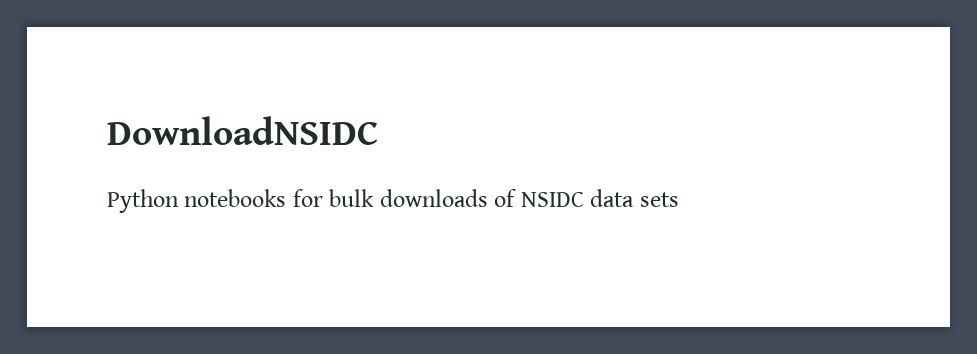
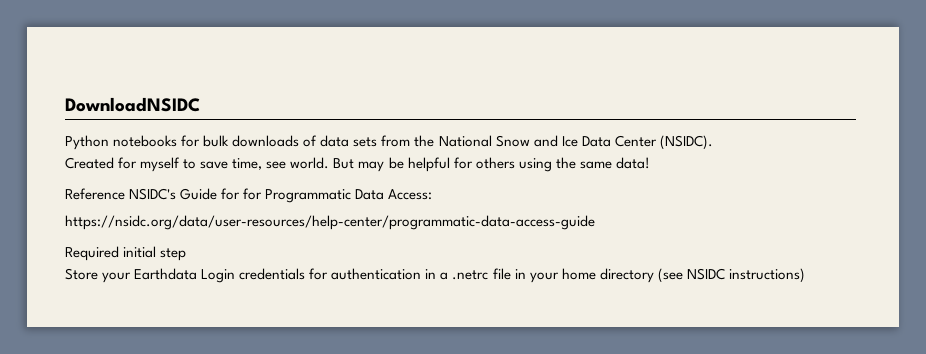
[520,192,584,207] NSIDC -> (318, 141) none
(679, 199) none -> [381,135,713,150] [65,157,650,172] [65,188,433,203] [65,215,595,230] [65,246,187,261] [65,268,805,283] from the National Snow and Ice Data Center (NSIDC). // Created for myself to save time, see world. But may be helpful for others using the same data! // Reference NSIDC's Guide for for Programmatic Data Access: // https://nsidc.org/data/user-resources/help-center/programmatic-data-access-guide // Required initial step // Store your Earthdata Login credentials for authentication in a .netrc file in your home directory (see NSIDC instructions)

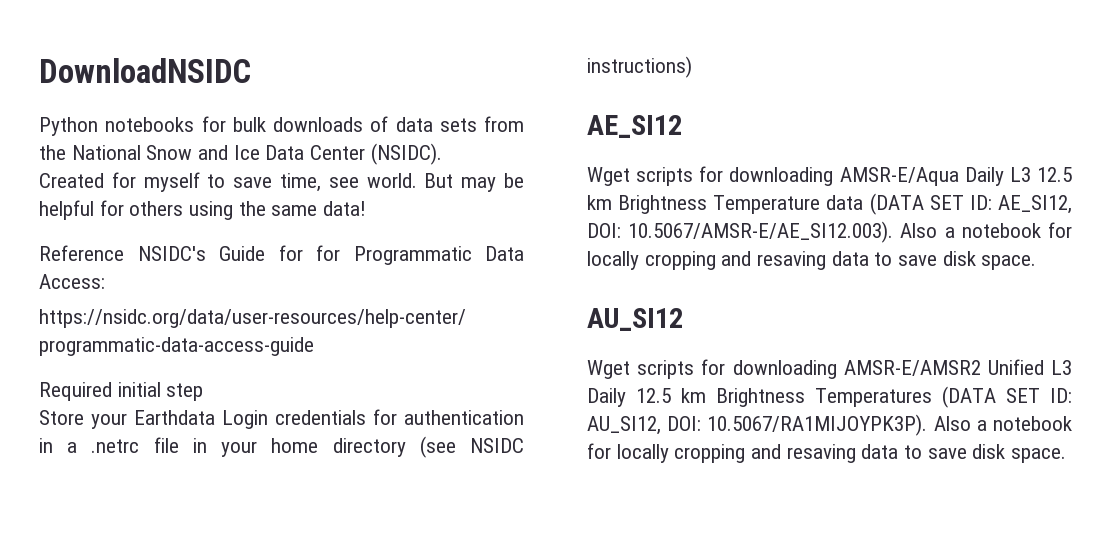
(805, 275) none -> [587,115,682,138] [587,166,1072,186] [587,193,1072,215] [587,221,1072,243] [587,251,1037,270] [587,308,683,331] [587,359,1072,379] [587,386,1072,408] [587,414,1072,436] [587,443,1067,463] // AE_SI12 // Wget scripts for downloading AMSR-E/Aqua Daily L3 12.5 km Brightness Temperature data (DATA SET ID: AE_SI12, DOI: 10.5067/AMSR-E/AE_SI12.003). Also a notebook for locally cropping and resaving data to save disk space. // AU_SI12 // Wget scripts for downloading AMSR-E/AMSR2 Unified L3 Daily 12.5 km Brightness Temperatures (DATA SET ID: AU_SI12, DOI: 10.5067/RA1MIJOYPK3P). Also a notebook for locally cropping and resaving data to save disk space.

